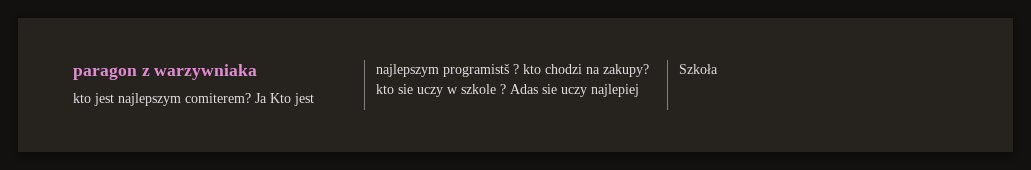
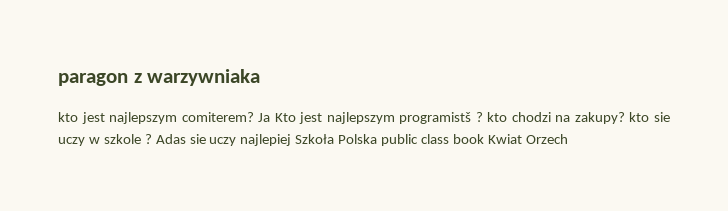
(718, 69) none -> [338,134,568,146] Polska public class book Kwiat Orzech

